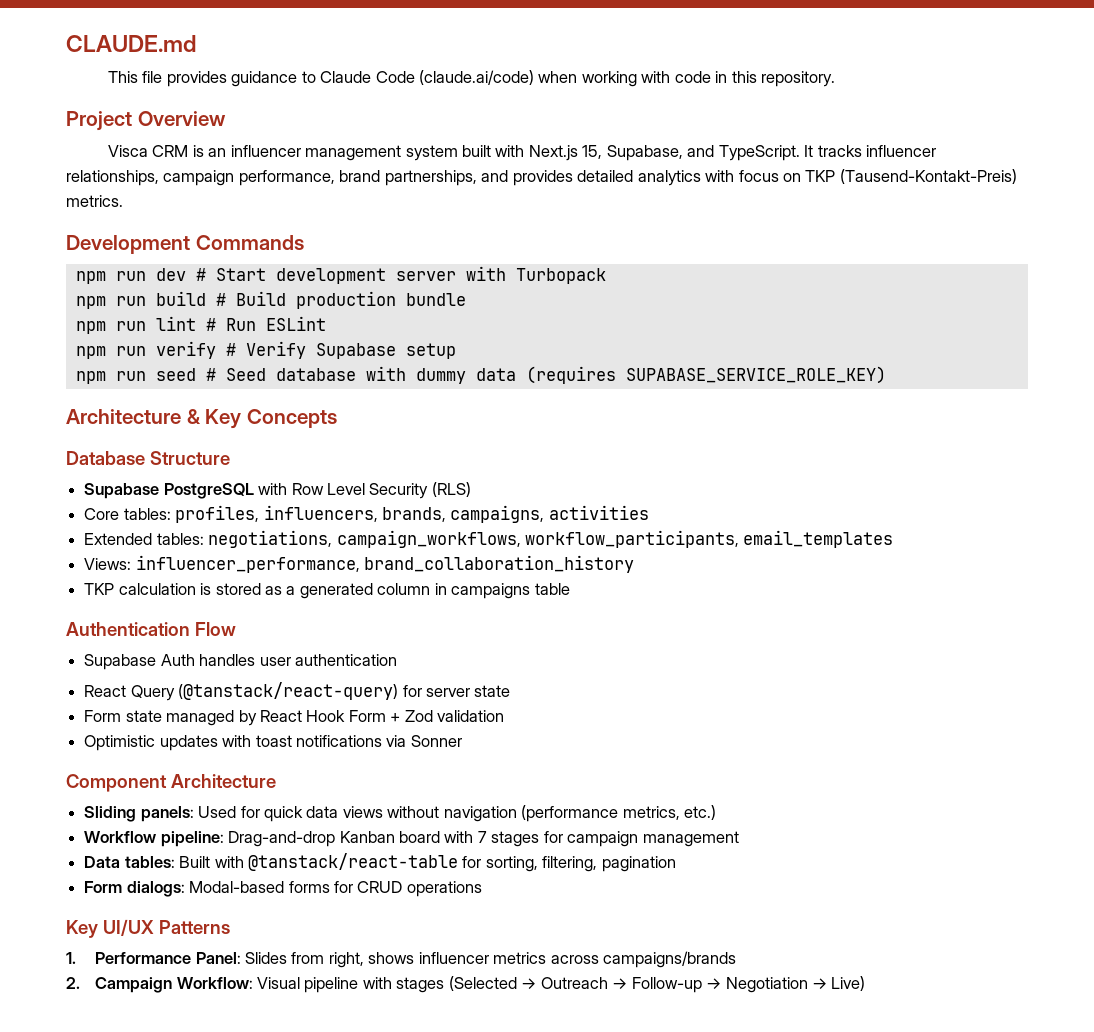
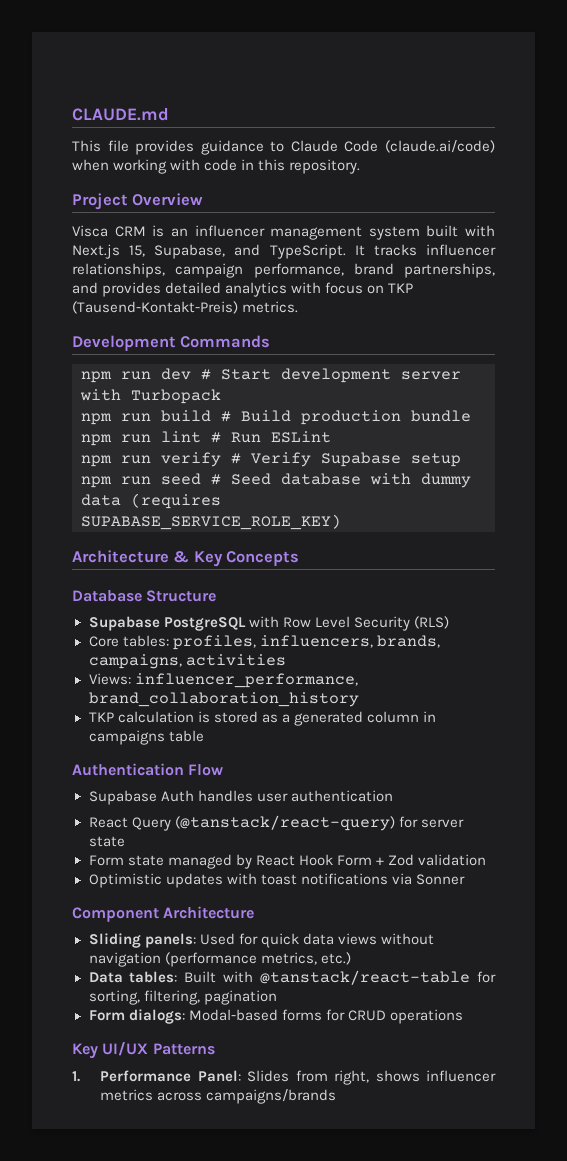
[84,530,894,548] // Extended tables: negotiations, campaign_workflows, workflow_participants, email_templates -> (286, 660) none
[84,831,739,847] // Workflow pipeline: Drag-and-drop Kanban board with 7 stages for campaign management -> (351, 958) none
[66,976,866,993] // 2. Campaign Workflow: Visual pipeline with stages (Selected → Outreach → Follow-up → Negotiation → Live) -> (337, 1096) none

